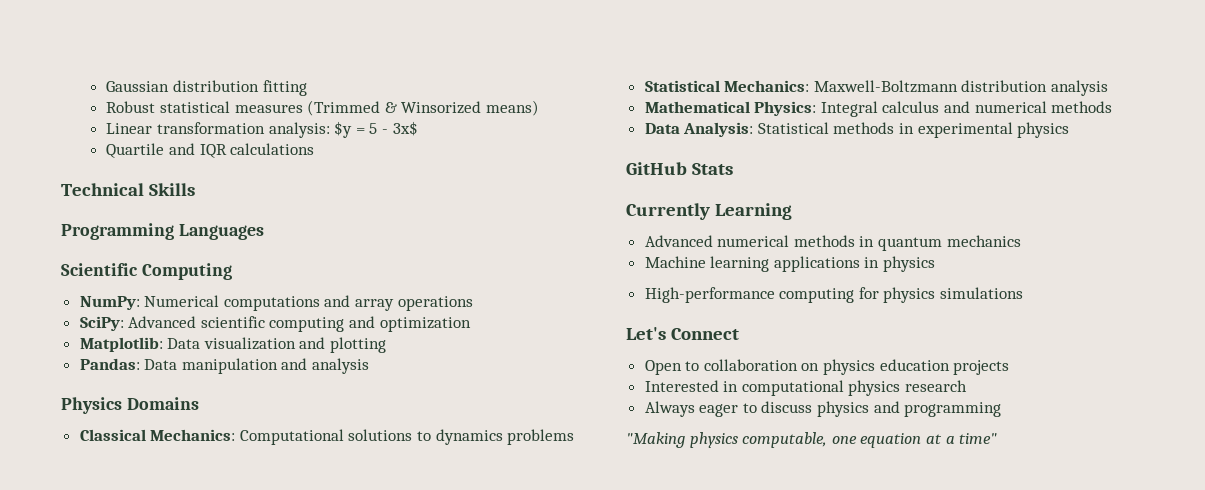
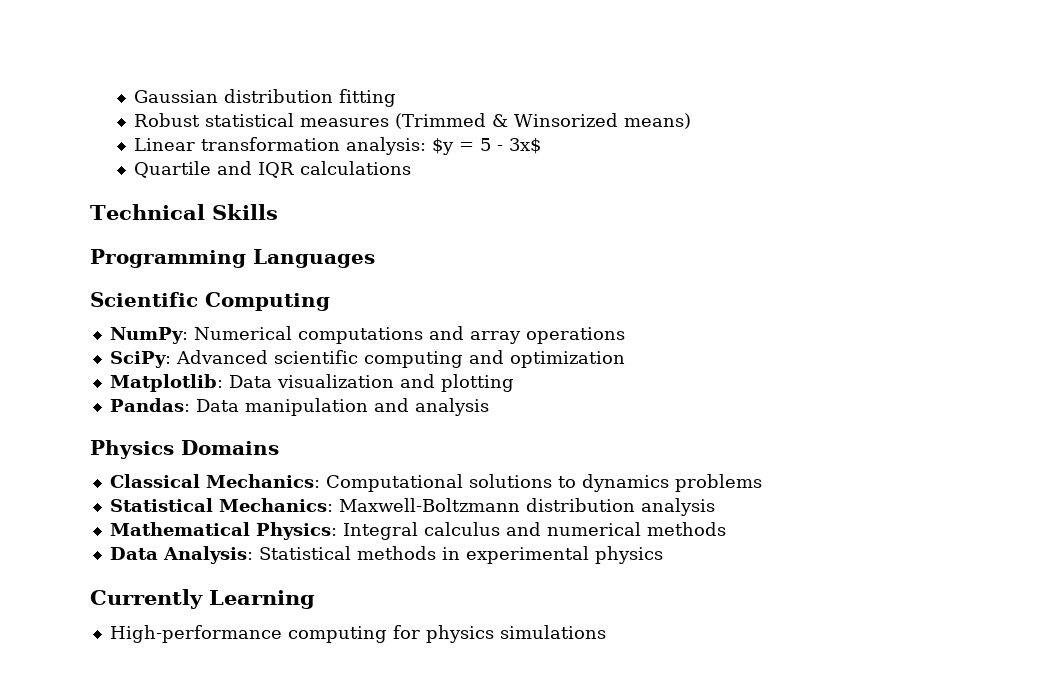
[626,162,733,175] // GitHub Stats -> (663, 555) none
[644,235,1021,251] [644,256,936,272] // Advanced numerical methods in quantum mechanics // Machine learning applications in physics -> (315, 599) none
[626,327,739,340] [644,359,1010,375] [644,380,968,396] [644,401,1002,417] [626,432,998,448] // Let's Connect // Open to collaboration on physics education projects // Interested in computational physics research // Always eager to discuss physics and programming // "Making physics computable, one equation at a time" -> (606, 632) none

